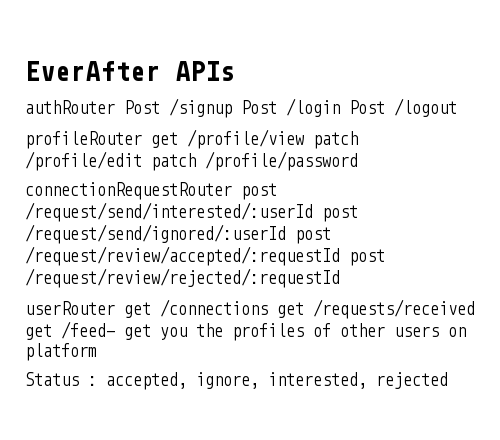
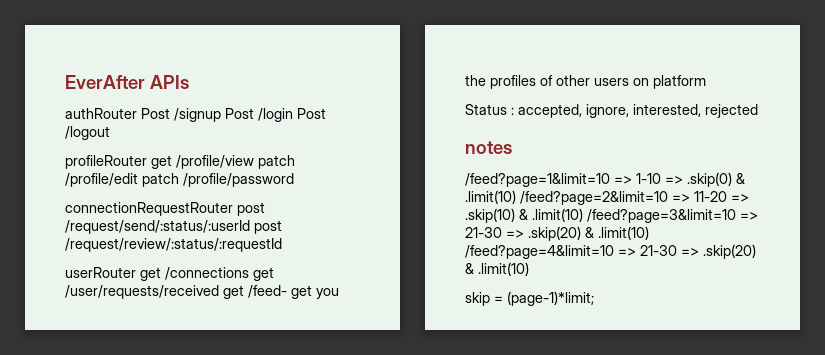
[25,202,358,222] [25,224,331,244] [25,246,385,266] [25,268,340,288] /request/send/interested/:userId post /request/send/ignored/:userId post /request/review/accepted/:requestId post /request/review/rejected/:requestId -> [65,220,282,234] [65,238,282,252] /request/send/:status/:userId post /request/review/:status/:requestId
[313,299,475,319] /requests/received -> [65,285,219,299] /user/requests/received
(448, 380) none -> [465,141,512,154] [465,172,745,187] [465,190,749,205] [465,208,758,223] [465,226,649,241] [465,244,756,259] [465,262,529,276] [465,291,594,306] // notes // /feed?page=1&limit=10 => 1-10 => .skip(0) & .limit(10) /feed?page=2&limit=10 => 11-20 => .skip(10) & .limit(10) /feed?page=3&limit=10 => 21-30 => .skip(20) & .limit(10) /feed?page=4&limit=10 => 21-30 => .skip(20) & .limit(10) // skip = (page-1)*limit;

